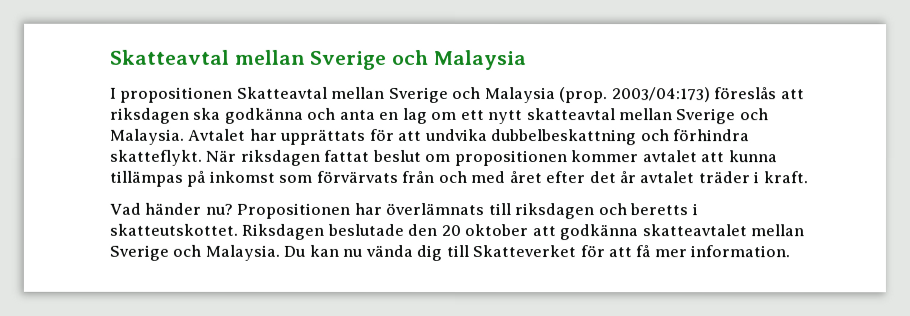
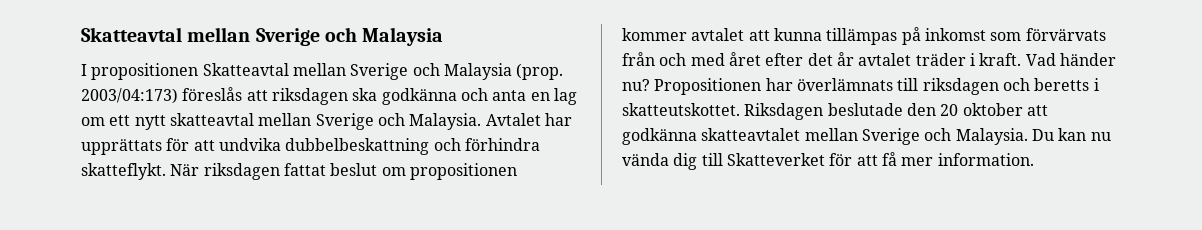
(808, 177) // -> (1022, 59) none

